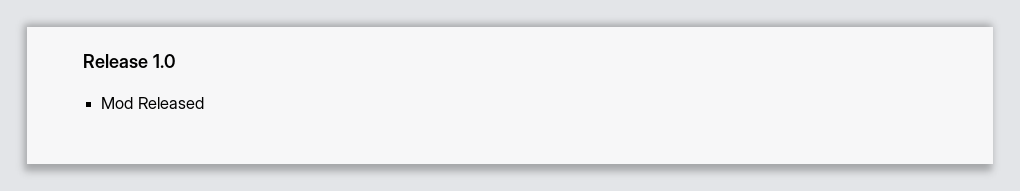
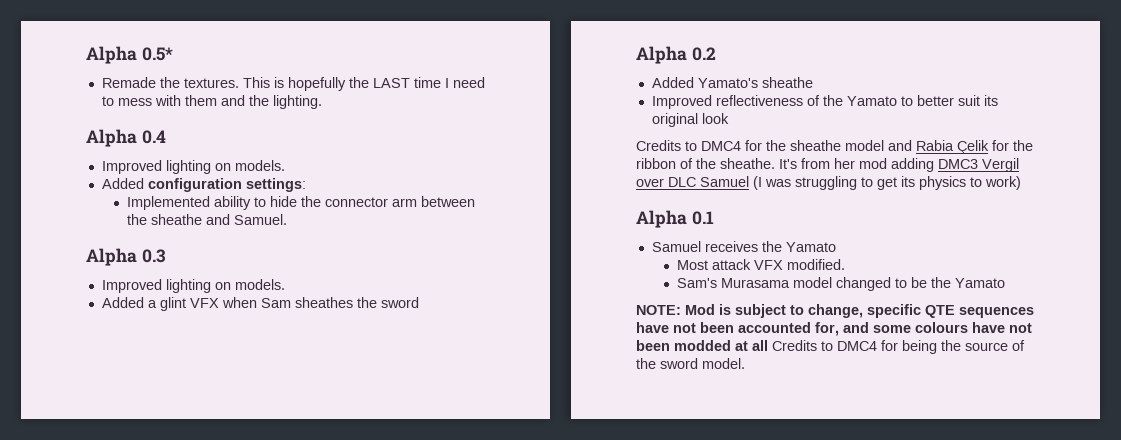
[83,54,175,68] [101,97,204,109] Release 1.0 // Mod Released -> [86,46,173,64] [101,77,485,91] [101,95,322,109] [86,129,166,147] [101,160,285,174] [101,178,306,192] [126,196,475,210] [126,214,287,225] [86,248,166,266] [101,279,285,293] [101,297,419,311] [636,46,716,64] [651,77,813,88] [651,95,998,109] [651,113,729,127] [636,140,1033,154] [636,158,1019,172] [636,176,1021,190] [636,210,714,228] [651,241,836,252] [676,259,845,270] [676,277,1005,291] [636,304,1034,318] [636,322,1032,336] [636,340,1025,354] [636,358,745,369] Alpha 0.5* // Remade the textures. This is hopefully the LAST time I need to mess with them and the lighting. // Alpha 0.4 // Improved lighting on models. // Added configuration settings: // Implemented ability to hide the connector arm between the sheathe and Samuel. // Alpha 0.3 // Improved lighting on models. // Added a glint VFX when Sam sheathes the sword // Alpha 0.2 // Added Yamato's sheathe // Improved reflectiveness of the Yamato to better suit its original look // Credits to DMC4 for the sheathe model and Rabia Çelik for the ribbon of the sheathe. It's from her mod adding DMC3 Vergil over DLC Samuel (I was struggling to get its physics to work) // Alpha 0.1 // Samuel receives the Yamato // Most attack VFX modified. // Sam's Murasama model changed to be the Yamato // NOTE: Mod is subject to change, specific QTE sequences have not been accounted for, and some colours have not been modded at all Credits to DMC4 for being the source of the sword model.

